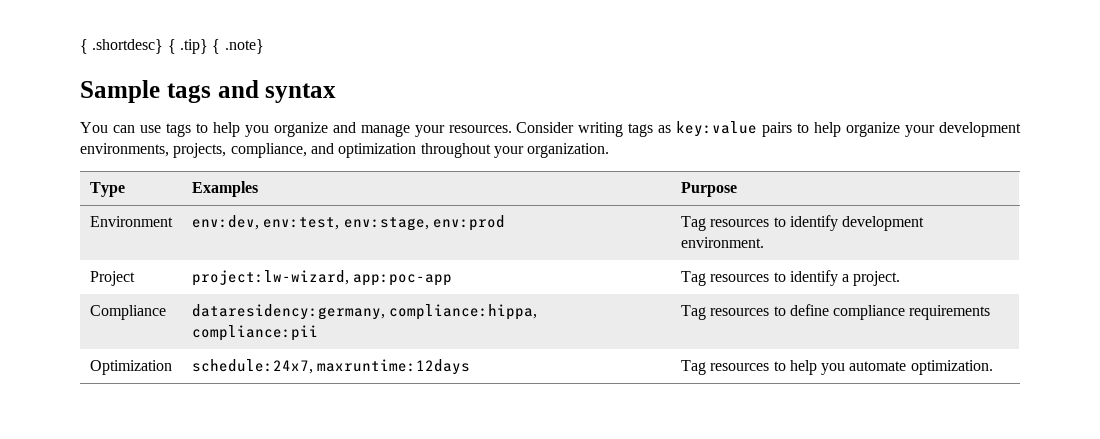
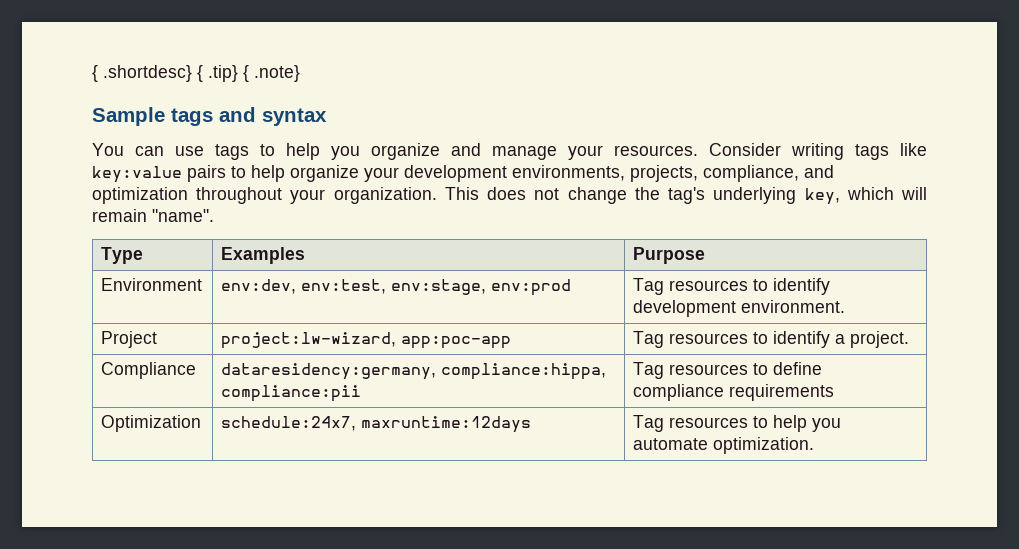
[658,125,672,133] as -> [900,143,927,156] like
(610, 150) none -> [444,187,928,205] [92,209,214,222] This does not change the tag's underlying key, which will remain "name".

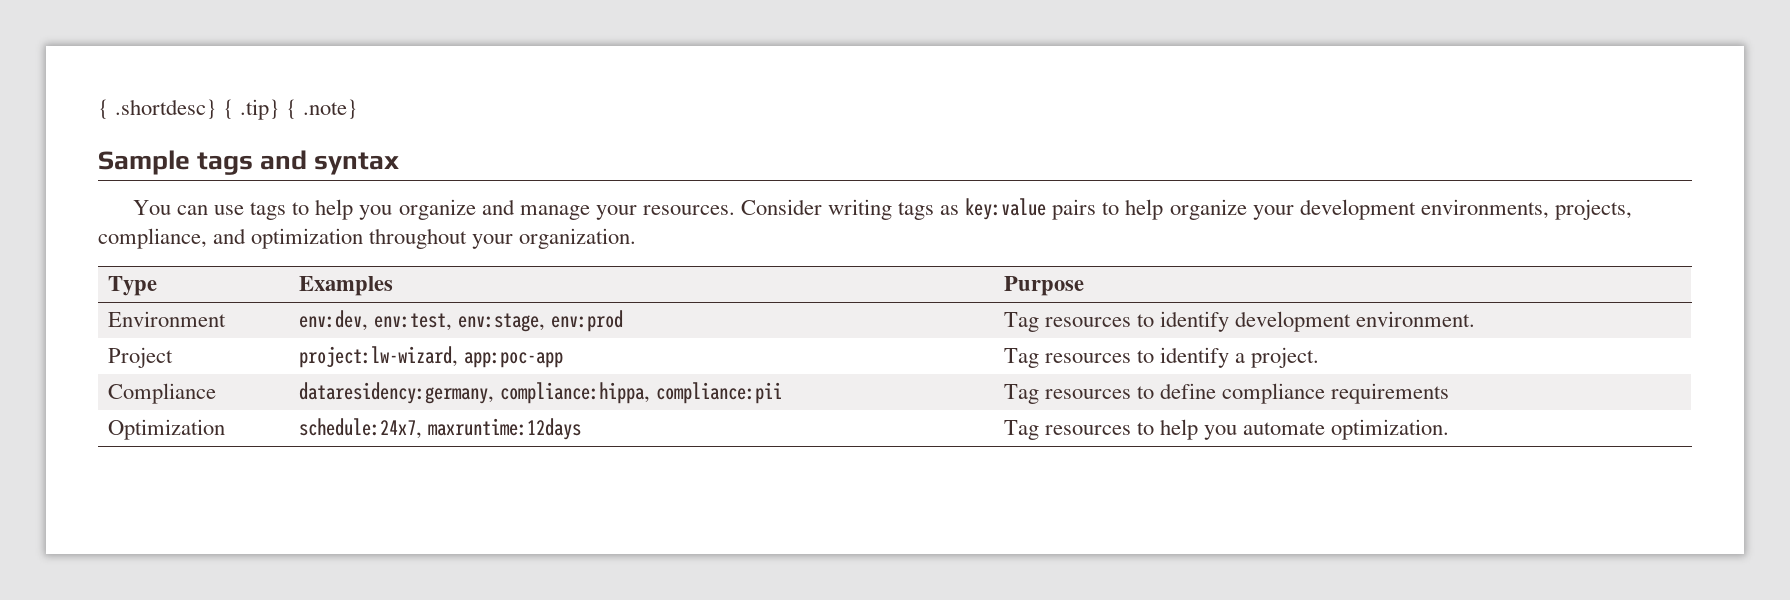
[900,143,927,156] like -> [940,205,960,215] as
[444,187,928,205] [92,209,214,222] This does not change the tag's underlying key, which will remain "name". -> (637, 238) none

